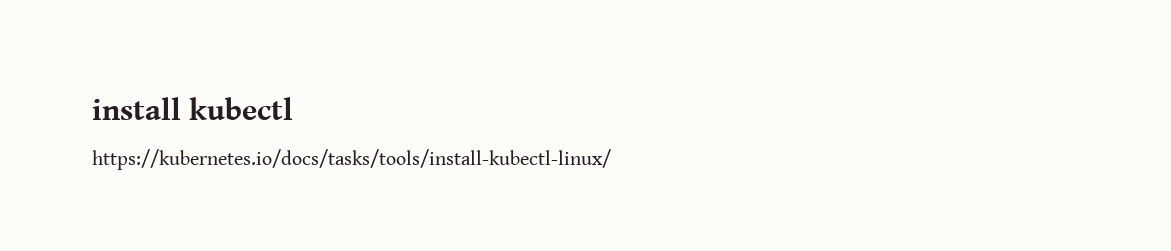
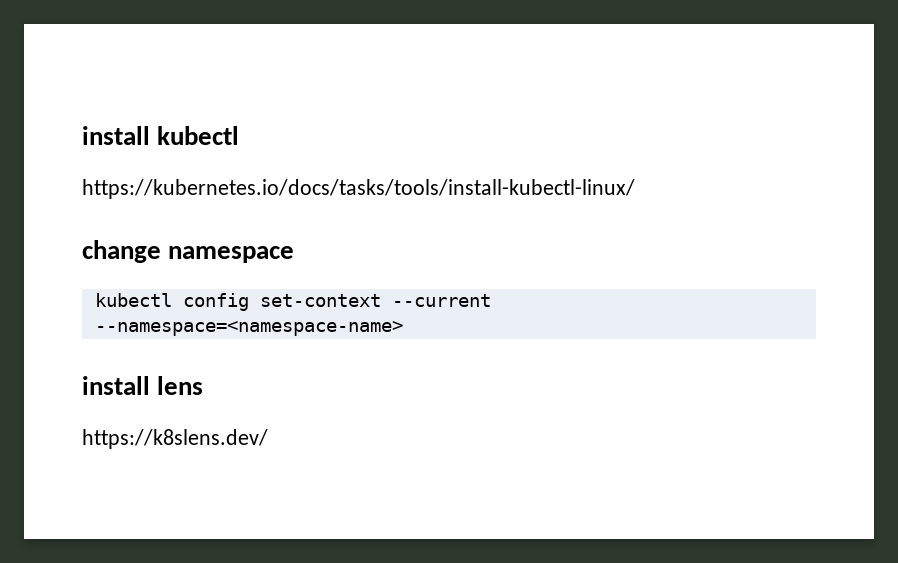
(611, 159) none -> [82,240,295,263] [94,293,491,311] [94,321,403,336] [82,376,204,395] [82,429,268,449] // change namespace // kubectl config set-context --current --namespace=<namespace-name> // install lens // https://k8slens.dev/

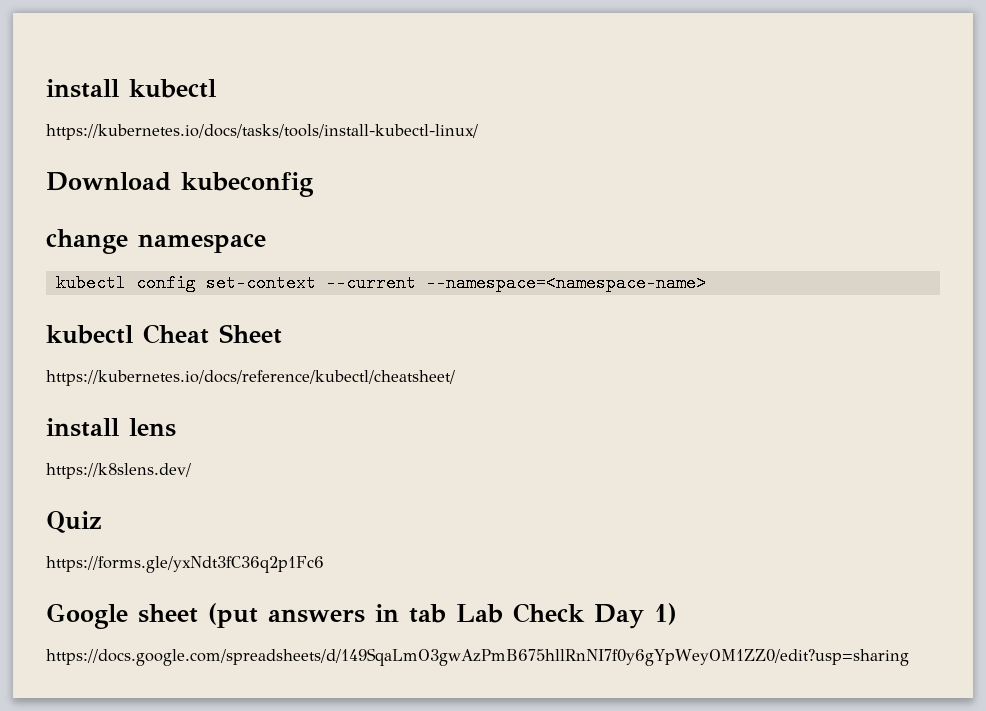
(635, 189) none -> [46,172,314,197] // Download kubeconfig
(403, 328) none -> [46,324,282,344] [46,370,455,386] // kubectl Cheat Sheet // https://kubernetes.io/docs/reference/kubectl/cheatsheet/
(268, 439) none -> [46,511,101,533] [46,556,324,573] [46,603,677,629] [46,648,909,666] // Quiz // https://forms.gle/yxNdt3fC36q2p1Fc6 // Google sheet (put answers in tab Lab Check Day 1) // https://docs.google.com/spreadsheets/d/149SqaLmO3gwAzPmB675hllRnNI7f0y6gYpWeyOM1ZZ0/edit?usp=sharing

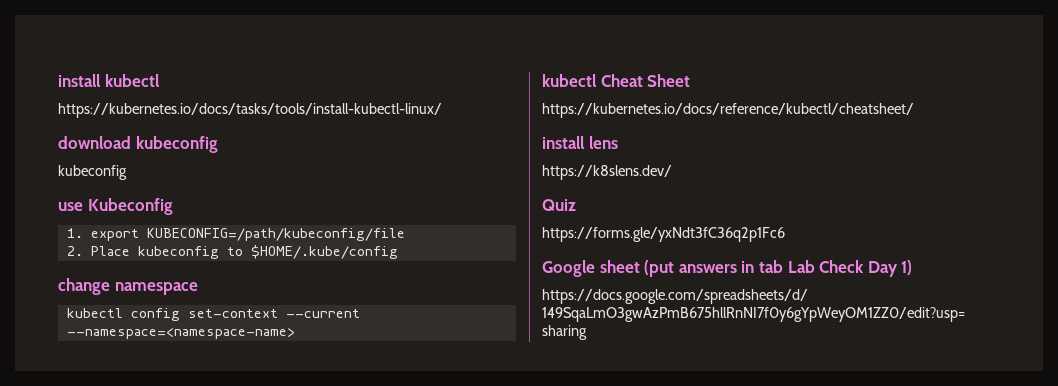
[46,172,314,197] Download kubeconfig -> [58,136,218,153] [58,165,127,180] [58,198,173,215] [66,228,405,241] [66,245,398,259] download kubeconfig // kubeconfig // use Kubeconfig // 1. export KUBECONFIG=/path/kubeconfig/file // 2. Place kubeconfig to $HOME/.kube/config

